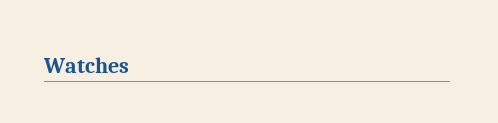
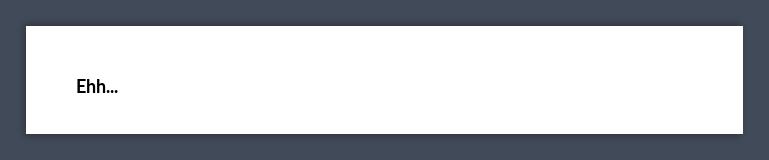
[43,57,129,73] Watches -> [76,79,118,93] Ehh...

